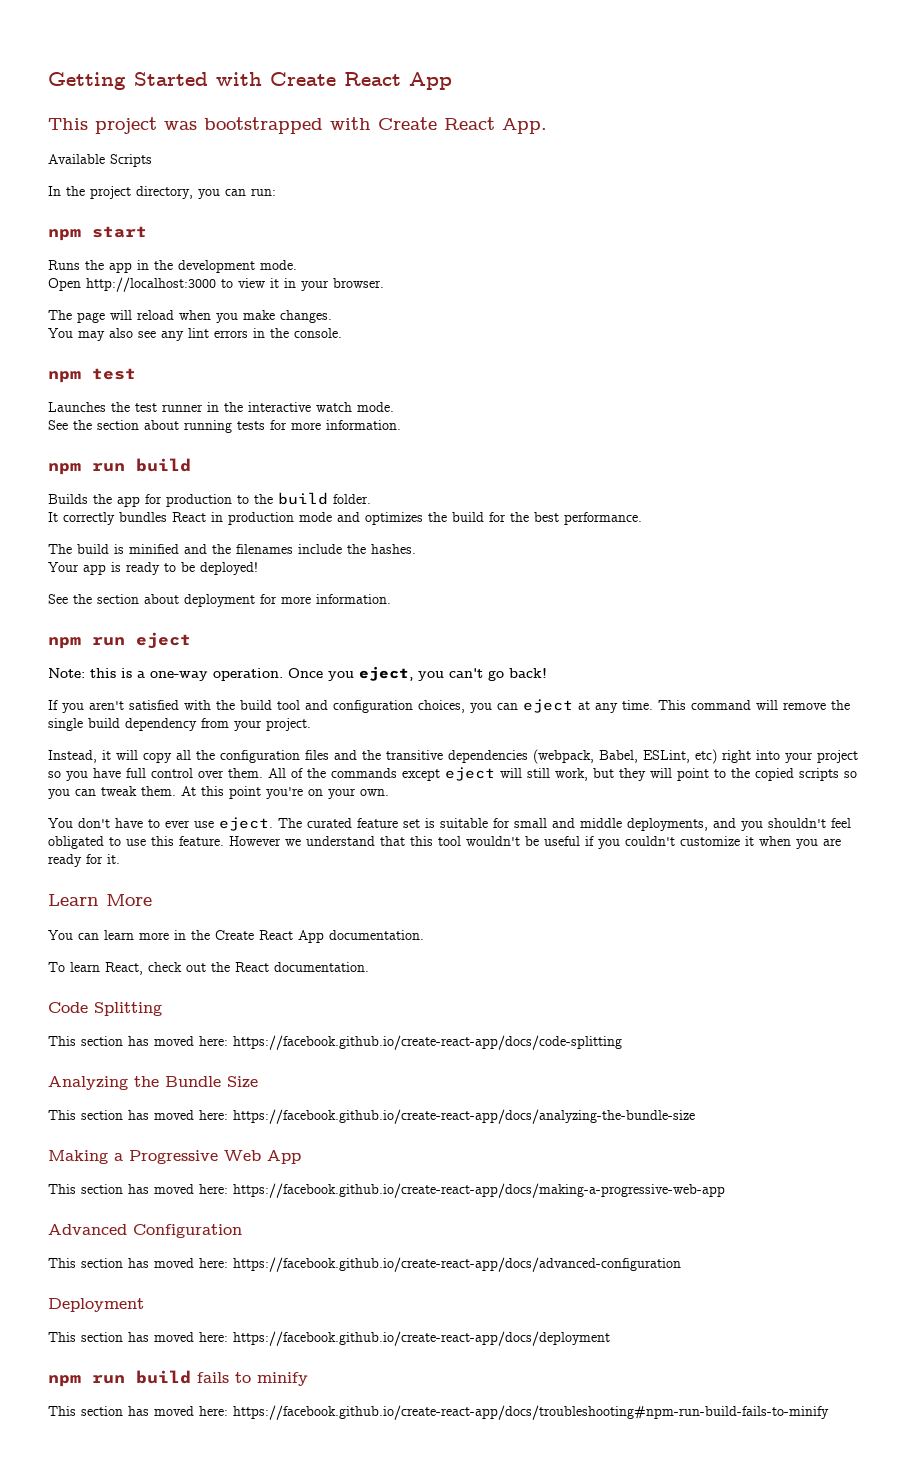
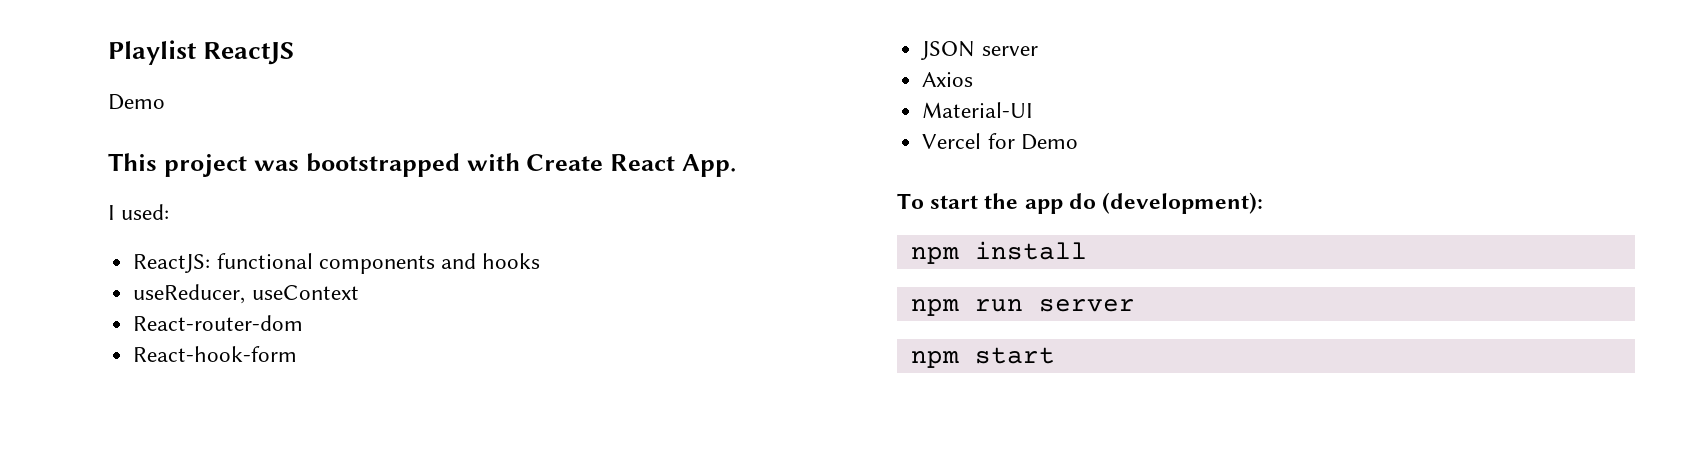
[48,72,452,90] Getting Started with Create React App -> [108,40,295,65] [108,94,165,110] Playlist ReactJS // Demo
[48,154,152,167] [48,186,276,199] [48,226,147,241] [48,260,297,273] [48,277,384,292] [48,310,332,323] [48,328,342,341] [48,368,136,383] [48,402,394,412] [48,420,401,433] [48,458,191,475] [48,492,371,507] [48,512,642,525] [48,544,416,554] [48,562,258,575] [48,594,391,607] [48,632,191,649] [48,666,547,681] [48,699,850,713] [48,718,311,731] [48,749,858,764] [48,767,857,781] [48,786,389,799] [48,817,851,831] [48,836,841,849] [48,854,120,867] [48,894,152,906] [48,930,424,943] [48,962,369,975] [48,1002,162,1016] [48,1035,622,1050] [48,1076,258,1090] [48,1109,695,1124] [48,1150,301,1164] [48,1183,725,1198] [48,1224,242,1238] [48,1257,681,1272] [48,1298,144,1312] [48,1331,610,1346] [48,1370,308,1387] [48,1405,829,1420] Available Scripts // In the project directory, you can run: // npm start // Runs the app in the development mode. // Open http://localhost:3000 to view it in your browser. // The page will reload when you make changes. // You may also see any lint errors in the console. // npm test // Launches the test runner in the interactive watch mode. // See the section about running tests for more information. // npm run build // Builds the app for production to the build folder. // It correctly bundles React in production mode and optimizes the build for the best performance. // The build is minified and the filenames include the hashes. // Your app is ready to be deployed! // See the section about deployment for more information. // npm run eject // Note: this is a one-way operation. Once you eject, you can't go back! // If you aren't satisfied with the build tool and configuration choices, you can eject at any time. This command will remove the single build dependency from your project. // Instead, it will copy all the configuration files and the transitive dependencies (webpack, Babel, ESLint, etc) right into your project so you have full control over them. All of the commands except eject will still work, but they will point to the copied scripts so you can tweak them. At this point you're on your own. // You don't have to ever use eject. The curated feature set is suitable for small and middle deployments, and you shouldn't feel obligated to use this feature. However we understand that this tool wouldn't be useful if you couldn't customize it when you are ready for it. // Learn More // You can learn more in the Create React App documentation. // To learn React, check out the React documentation. // Code Splitting // This section has moved here: https://facebook.github.io/create-react-app/docs/code-splitting // Analyzing the Bundle Size // This section has moved here: https://facebook.github.io/create-react-app/docs/analyzing-the-bundle-size // Making a Progressive Web App // This section has moved here: https://facebook.github.io/create-react-app/docs/making-a-progressive-web-app // Advanced Configuration // This section has moved here: https://facebook.github.io/create-react-app/docs/advanced-configuration // Deployment // This section has moved here: https://facebook.github.io/create-react-app/docs/deployment // npm run build fails to minify // This section has moved here: https://facebook.github.io/create-react-app/docs/troubleshooting#npm-run-build-fails-to-minify -> [108,204,170,220] [133,253,541,274] [133,284,359,304] [133,315,304,331] [133,346,298,362] [921,41,1038,60] [922,72,974,87] [922,102,1034,118] [922,133,1078,150] [897,192,1264,214] [910,241,1087,264] [910,299,1135,316] [910,347,1055,368] I used: // ReactJS: functional components and hooks // useReducer, useContext // React-router-dom // React-hook-form // JSON server // Axios // Material-UI // Vercel for Demo // To start the app do (development): // npm install // npm run server // npm start

